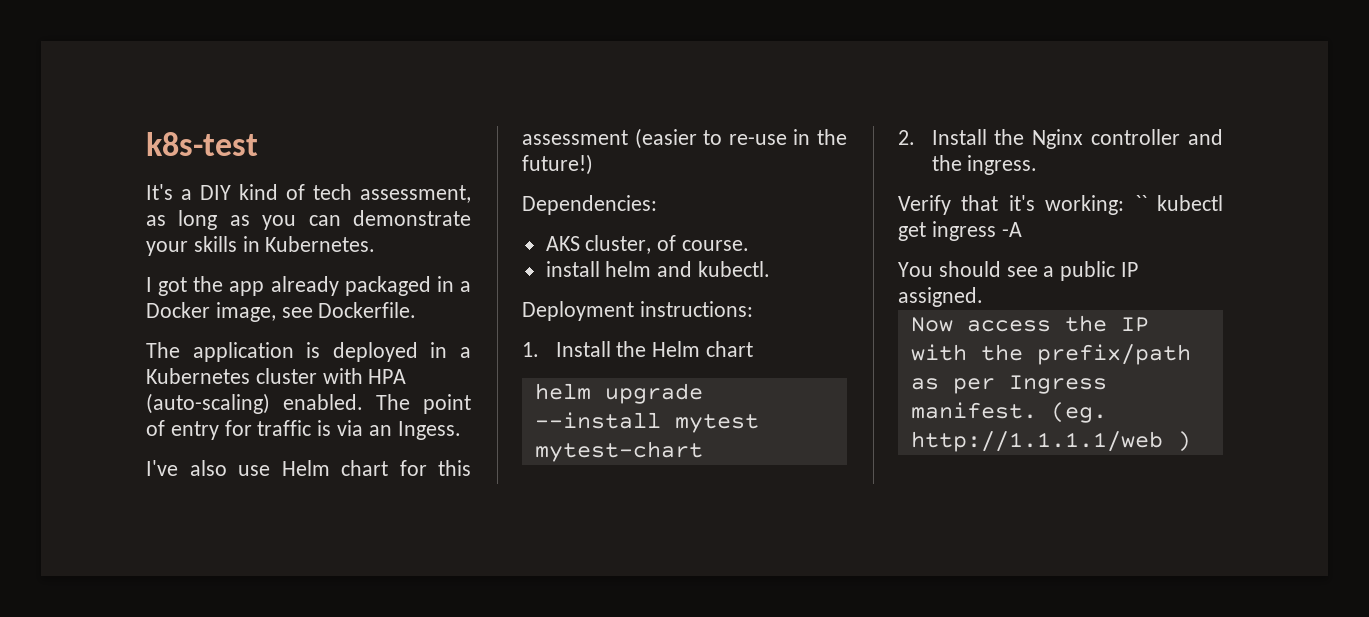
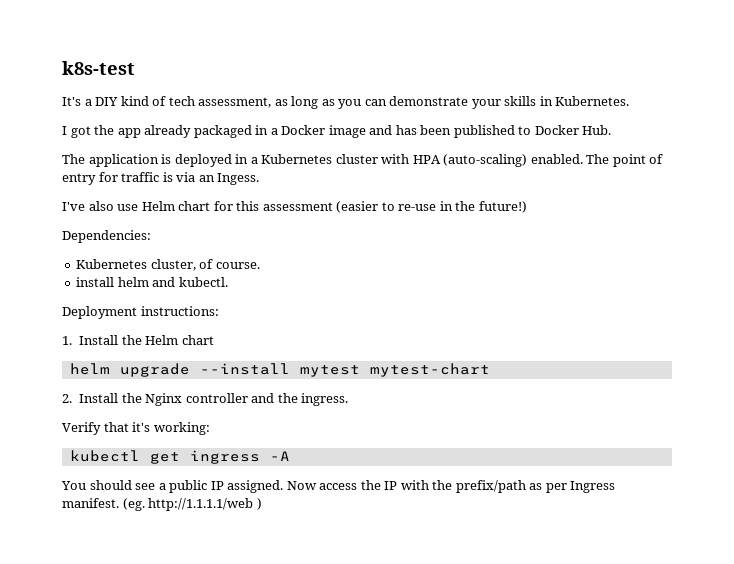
[215,302,417,322] image, see Dockerfile. -> [328,125,612,138] image and has been published to Docker Hub.
[545,236,580,251] AKS -> [76,259,148,269] Kubernetes
[1134,195,1147,211] `` -> (210, 428) //
(983, 297) // -> (284, 486) none

